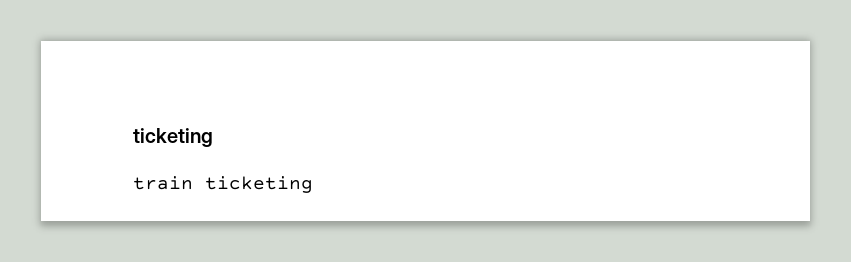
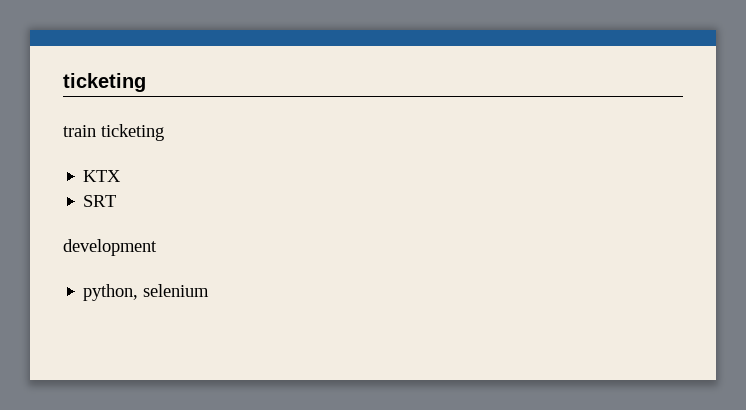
(313, 184) none -> [83,170,122,182] [83,195,117,207] [63,239,157,256] [83,284,210,301] // KTX // SRT // development // python, selenium

